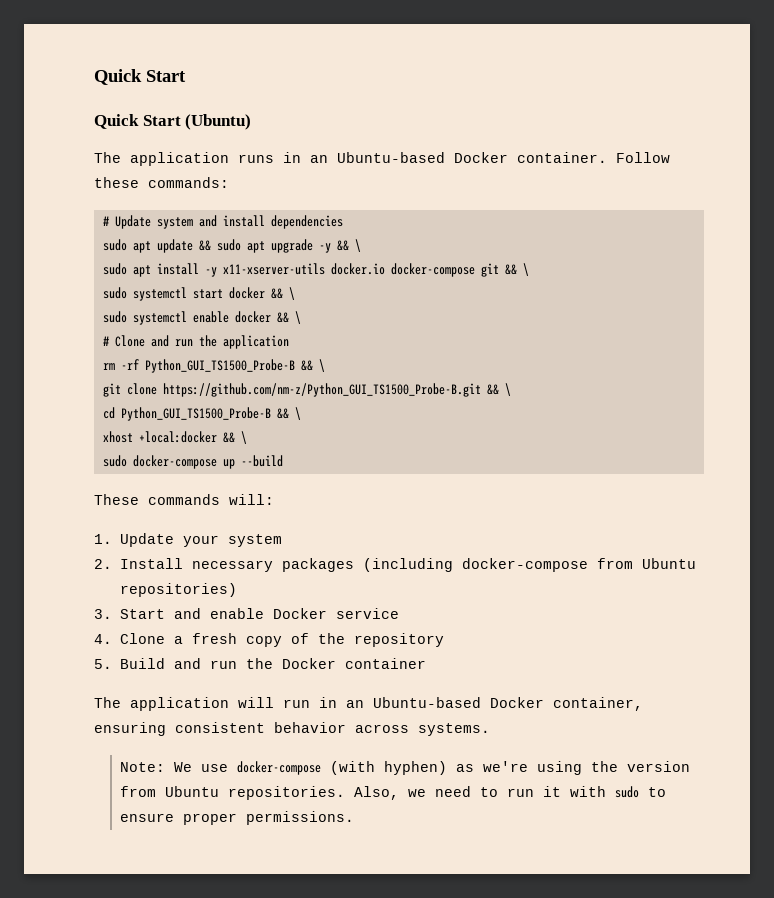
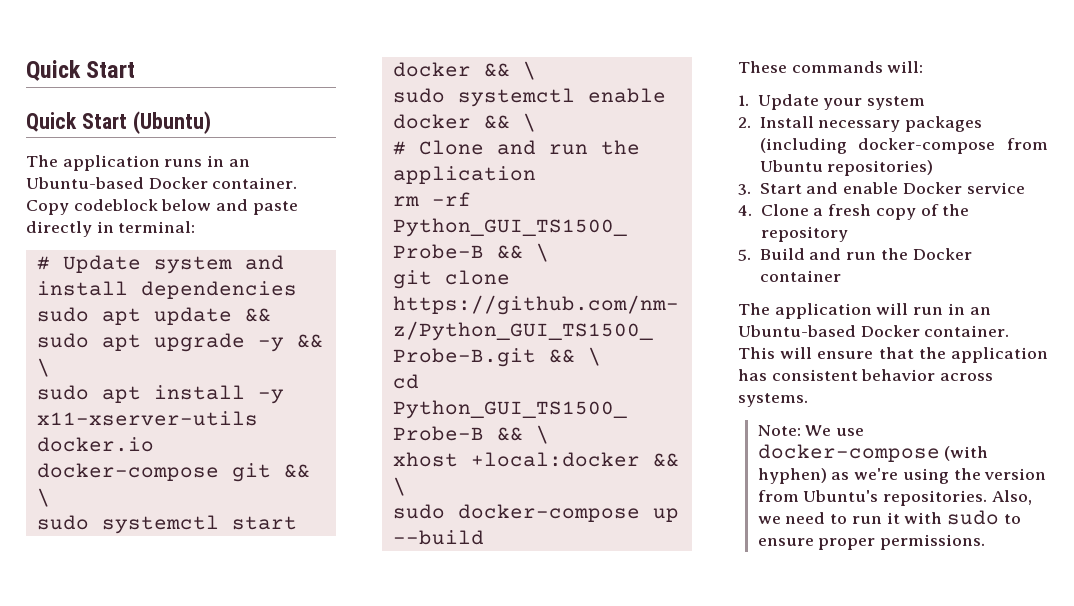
[616,152,670,163] [94,177,229,188] Follow these commands: -> [26,199,298,215] [26,221,196,237] Copy codeblock below and paste directly in terminal:
[553,697,643,711] [94,722,166,736] container, ensuring -> [924,325,1010,337] [738,347,1048,363] [738,369,767,381] container. This will ensure that the application has
[165,786,220,797] Ubuntu -> [803,490,879,502] Ubuntu's

